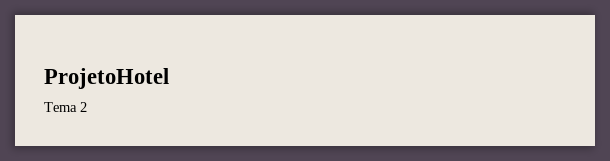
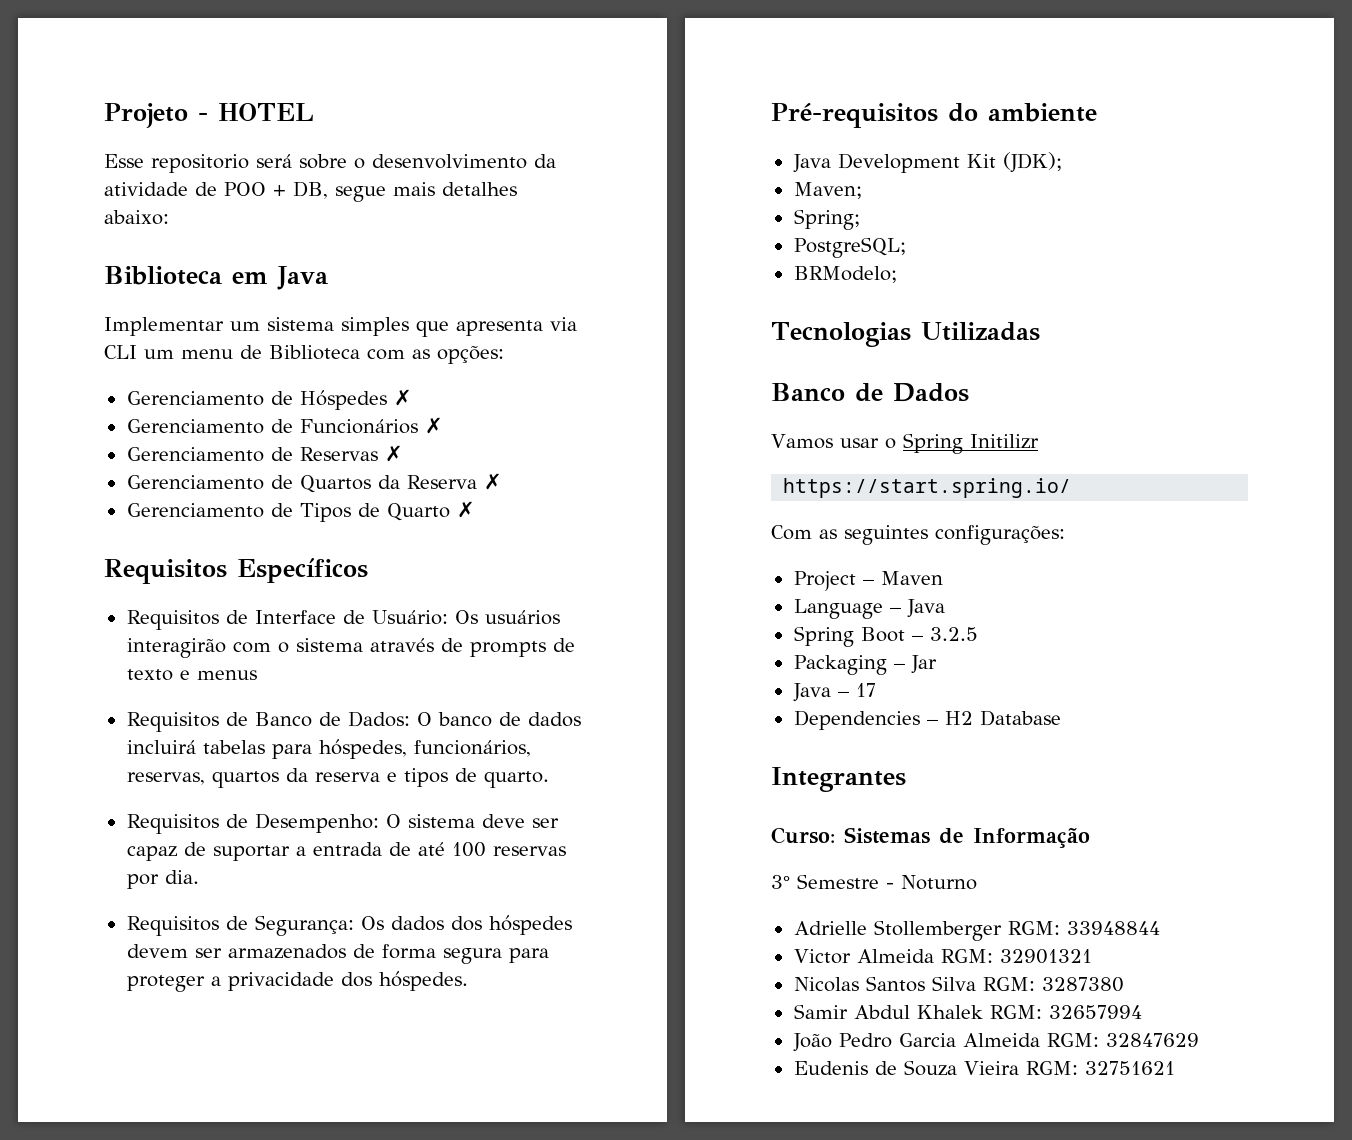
[44,68,169,89] [44,102,87,112] ProjetoHotel // Tema 2 -> [104,103,314,128] [104,154,556,173] [104,181,517,202] [104,210,169,225] [104,266,328,290] [104,317,577,337] [104,345,504,364] [126,389,412,410] [126,417,443,434] [126,445,403,462] [126,473,502,493] [126,501,475,522] [104,558,368,584] [126,610,560,630] [126,638,575,658] [126,669,257,681] [126,711,581,732] [126,739,531,759] [126,768,549,788] [126,813,559,834] [126,842,566,861] [126,870,199,889] [126,915,572,936] [126,944,549,964] [126,971,468,992] [771,103,1097,128] [792,152,1062,173] [793,182,862,199] [793,209,860,230] [793,237,906,258] [793,266,897,283] [771,322,1040,347] [771,383,969,402] [771,433,1039,454] [783,478,1072,498] [771,525,1065,545] [793,571,943,591] [793,599,945,619] [793,626,978,647] [793,655,937,675] [792,683,876,702] [793,710,1061,730] [771,767,906,792] [771,827,1090,848] [771,874,977,890] [793,920,1160,941] [793,949,1092,964] [793,976,1124,992] [793,1004,1142,1019] [792,1033,1199,1052] [793,1060,1175,1076] Projeto - HOTEL // Esse repositorio será sobre o desenvolvimento da atividade de POO + DB, segue mais detalhes abaixo: // Biblioteca em Java // Implementar um sistema simples que apresenta via CLI um menu de Biblioteca com as opções: // Gerenciamento de Hóspedes ✗ // Gerenciamento de Funcionários ✗ // Gerenciamento de Reservas ✗ // Gerenciamento de Quartos da Reserva ✗ // Gerenciamento de Tipos de Quarto ✗ // Requisitos Específicos // Requisitos de Interface de Usuário: Os usuários interagirão com o sistema através de prompts de texto e menus // Requisitos de Banco de Dados: O banco de dados incluirá tabelas para hóspedes, funcionários, reservas, quartos da reserva e tipos de quarto. // Requisitos de Desempenho: O sistema deve ser capaz de suportar a entrada de até 100 reservas por dia. // Requisitos de Segurança: Os dados dos hóspedes devem ser armazenados de forma segura para proteger a privacidade dos hóspedes. // Pré-requisitos do ambiente // Java Development Kit (JDK); // Maven; // Spring; // PostgreSQL; // BRModelo; // Tecnologias Utilizadas // Banco de Dados // Vamos usar o Spring Initilizr // https://start.spring.io/ // Com as seguintes configurações: // Project – Maven // Language – Java // Spring Boot – 3.2.5 // Packaging – Jar // Java – 17 // Dependencies – H2 Database // Integrantes // Curso: Sistemas de Informação // 3° Semestre - Noturno // Adrielle Stollemberger RGM: 33948844 // Victor Almeida RGM: 32901321 // Nicolas Santos Silva RGM: 3287380 // Samir Abdul Khalek RGM: 32657994 // João Pedro Garcia Almeida RGM: 32847629 // Eudenis de Souza Vieira RGM: 32751621

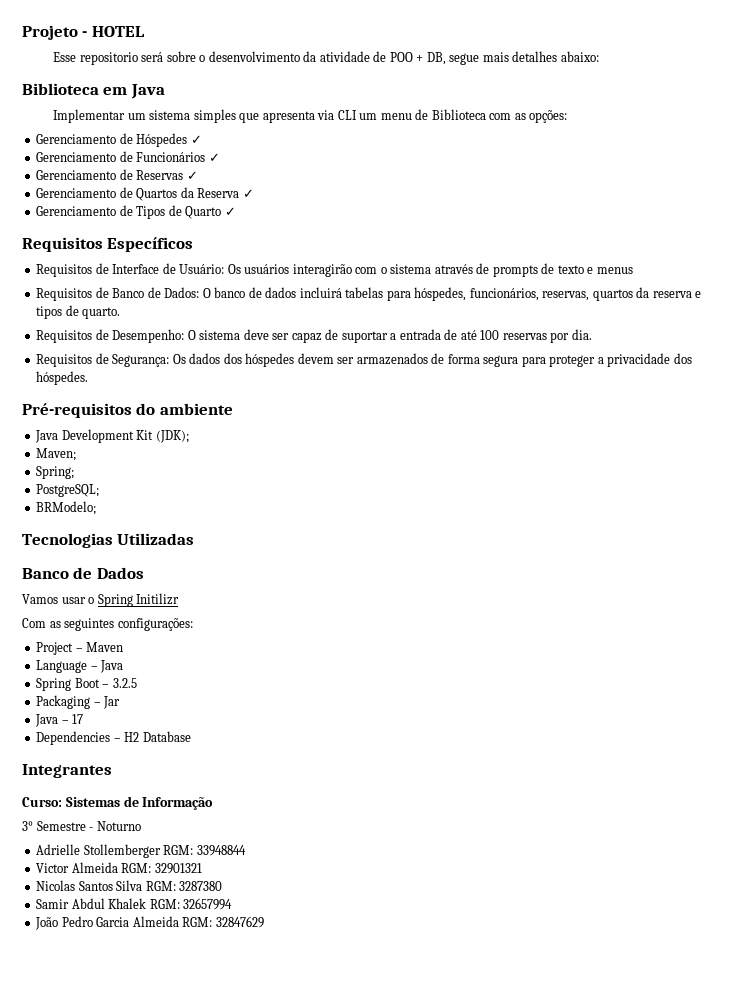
[393,389,412,406] ✗ -> [190,135,202,144] ✓
[424,417,443,434] ✗ -> [208,153,220,162] ✓
[384,445,403,462] ✗ -> [186,171,198,180] ✓
[483,473,502,490] ✗ -> [242,189,254,198] ✓
[456,501,475,518] ✗ -> [224,207,236,216] ✓
[783,478,1072,498] // https://start.spring.io/ -> (180, 599) none
[793,1060,1175,1076] // Eudenis de Souza Vieira RGM: 32751621 -> (264, 922) none

